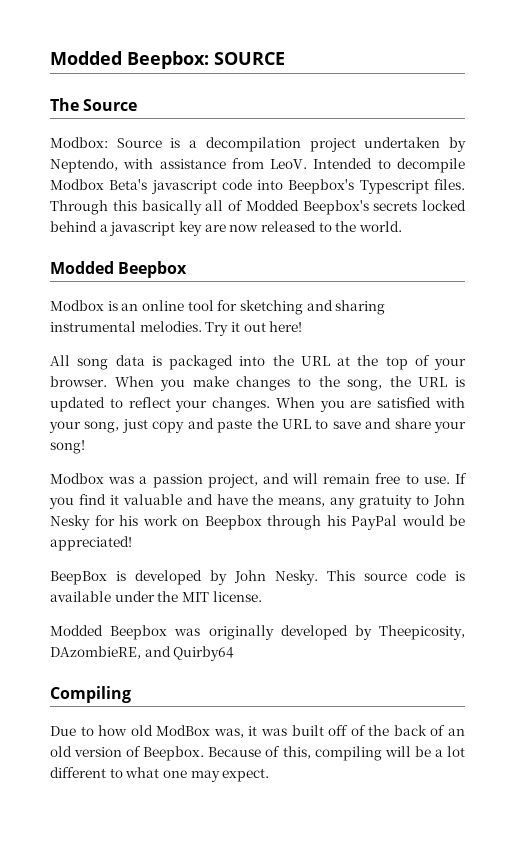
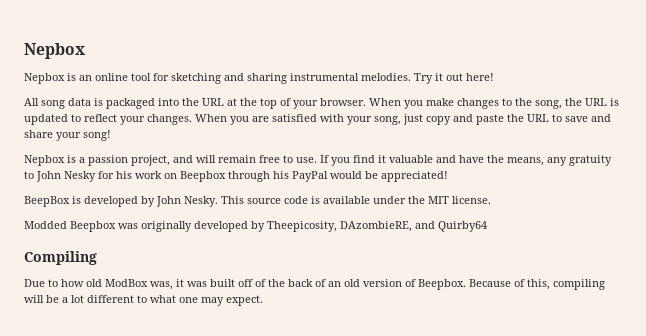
[50,51,285,69] [50,98,138,111] [50,137,467,152] [50,158,465,173] [50,179,465,194] [50,200,466,215] [50,221,402,236] [50,261,188,278] [50,300,104,311] Modded Beepbox: SOURCE // The Source // Modbox: Source is a decompilation project undertaken by Neptendo, with assistance from LeoV. Intended to decompile Modbox Beta's javascript code into Beepbox's Typescript files. Through this basically all of Modded Beepbox's secrets locked behind a javascript key are now released to the world. // Modded Beepbox // Modbox -> [24,43,85,59] [24,73,65,84] Nepbox // Nepbox
[50,473,135,484] Modbox was -> [24,155,76,166] Nepbox is

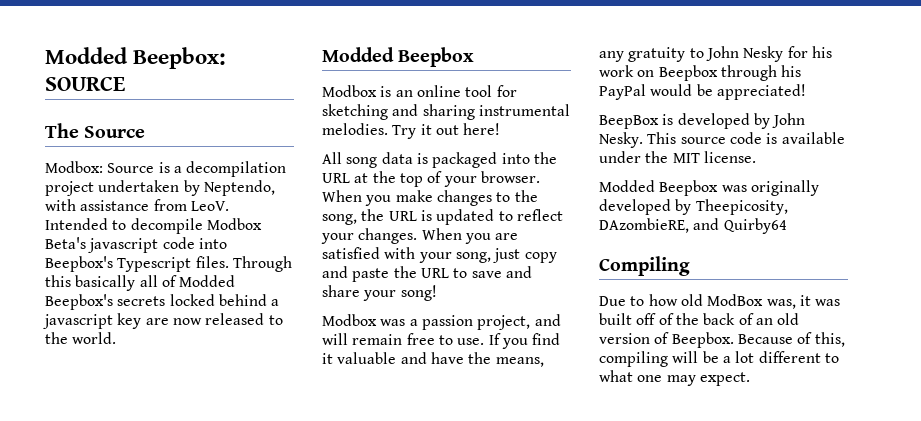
[24,43,85,59] [24,73,65,84] Nepbox // Nepbox -> [45,47,227,69] [45,76,125,91] [45,123,146,138] [45,161,287,177] [45,180,275,196] [45,199,229,211] [45,218,262,234] [45,237,227,253] [45,256,292,272] [45,275,236,291] [45,294,280,310] [43,313,283,329] [45,332,117,344] [322,47,475,67] [322,85,377,97] Modded Beepbox: SOURCE // The Source // Modbox: Source is a decompilation project undertaken by Neptendo, with assistance from LeoV. Intended to decompile Modbox Beta's javascript code into Beepbox's Typescript files. Through this basically all of Modded Beepbox's secrets locked behind a javascript key are now released to the world. // Modded Beepbox // Modbox
[24,155,76,166] Nepbox is -> [322,314,406,326] Modbox was

